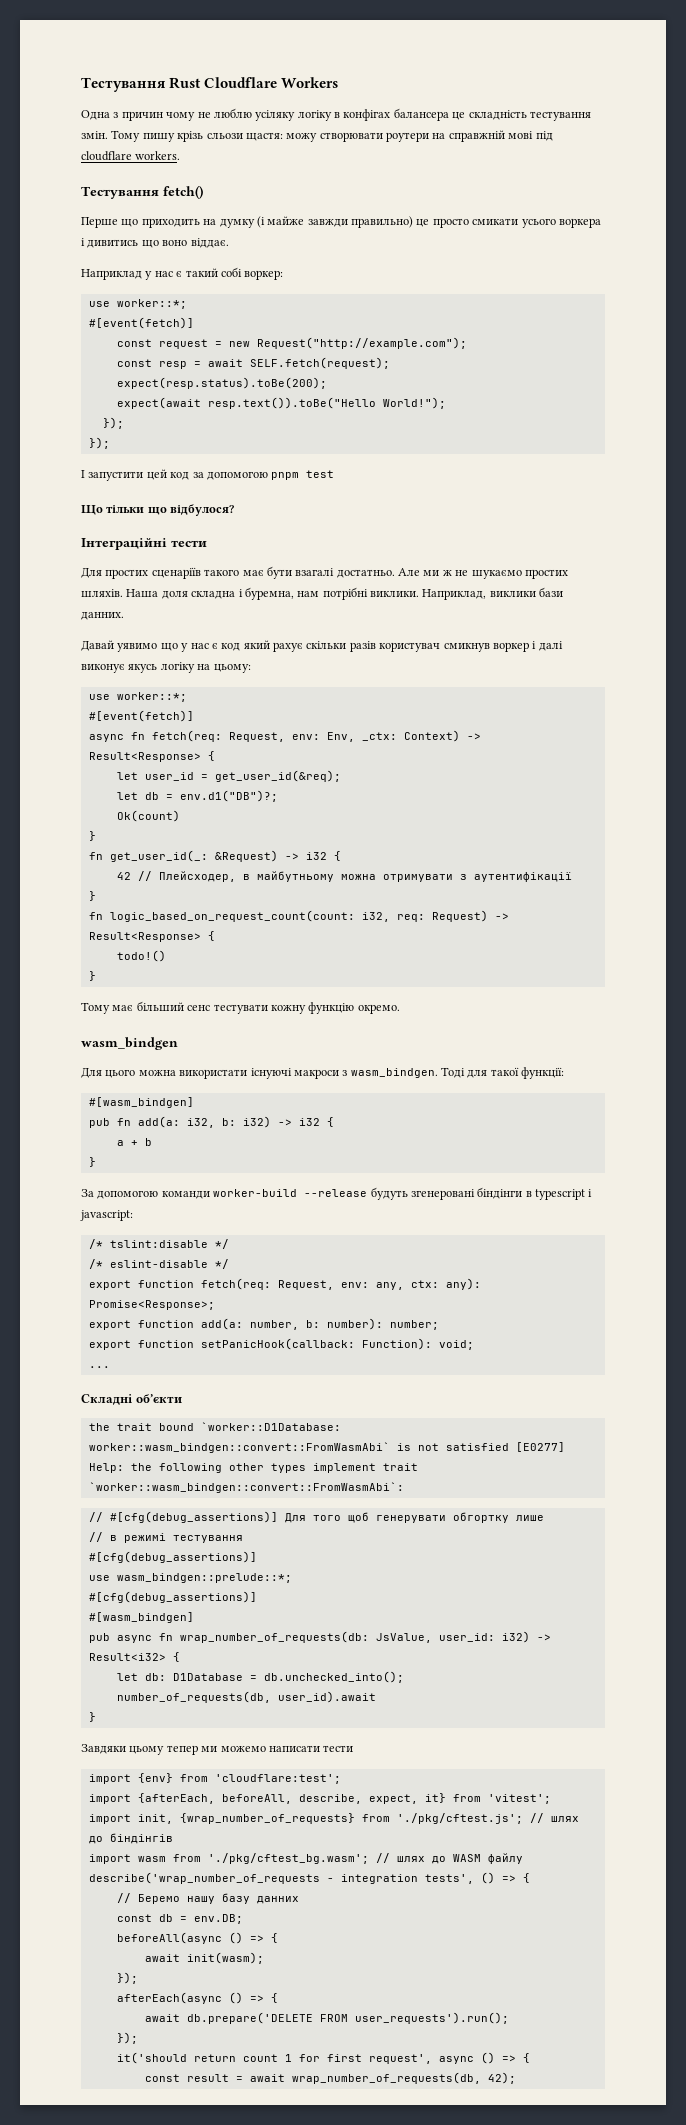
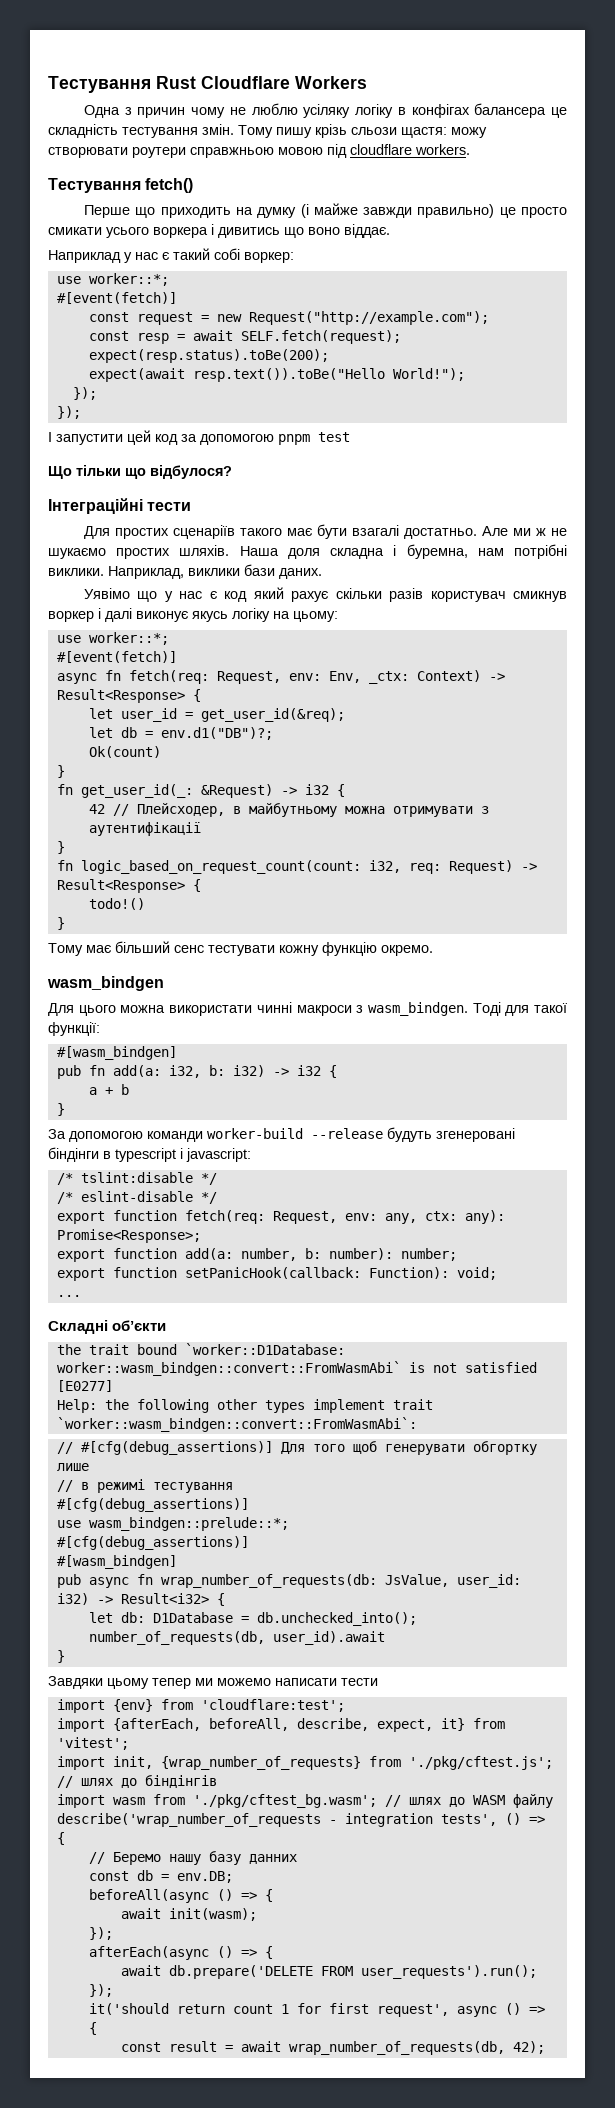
[432,130,534,142] на справжній мові -> [190,147,323,158] справжньою мовою
[81,612,124,620] [81,640,158,652] данних. // Давай уявимо -> [279,568,322,579] [84,588,131,599] даних. // Уявімо
[250,1068,292,1079] існуючі -> [256,1002,292,1013] чинні

